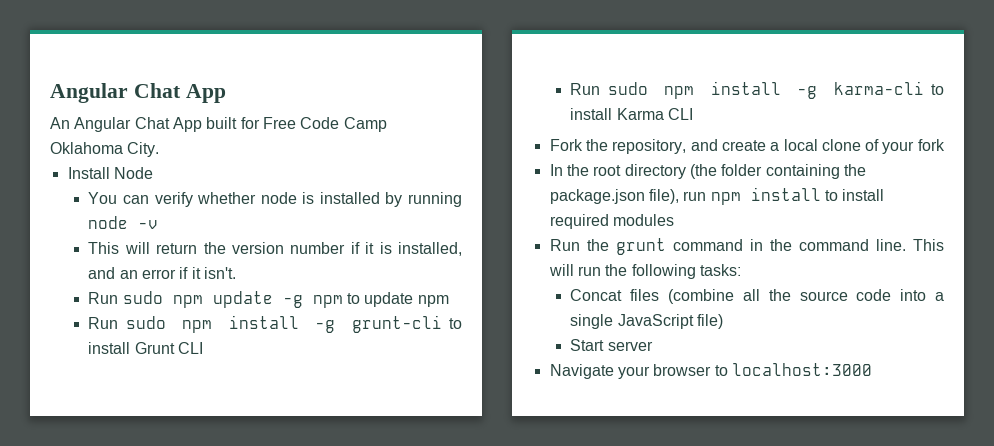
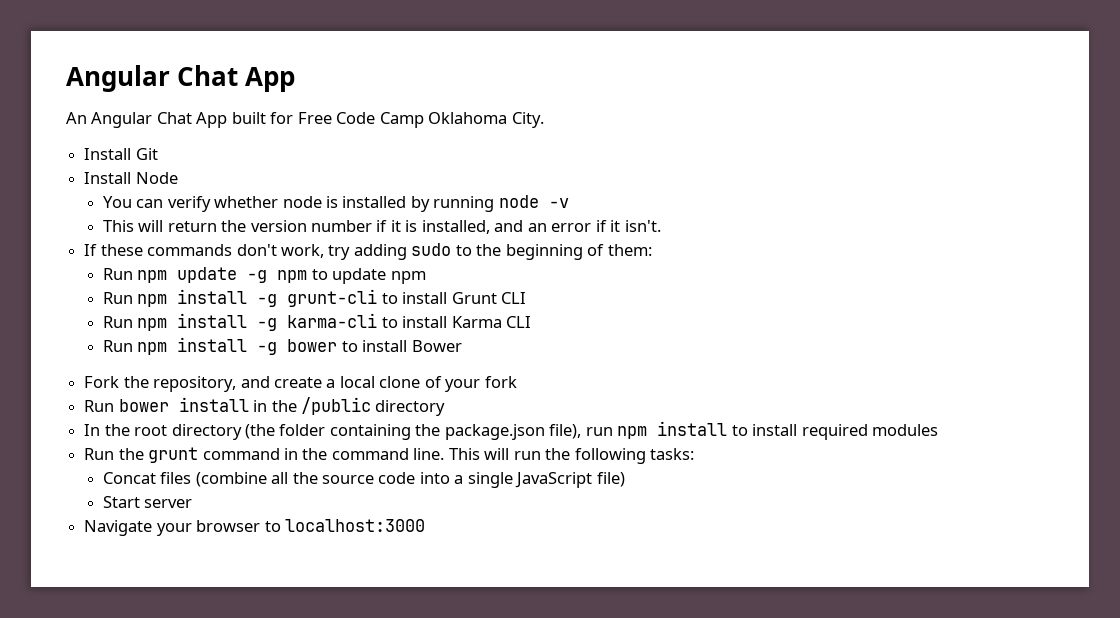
(160, 149) none -> [84,148,158,160] // Install Git
[88,291,163,304] // Run sudo -> [84,243,652,260] [102,268,133,280] // If these commands don't work, try adding sudo to the beginning of them: // Run
[125,316,166,329] sudo -> (133, 298) none
[607,82,648,95] sudo -> (133, 322) none
(694, 114) none -> [102,337,462,355] // Run npm install -g bower to install Bower
(945, 145) none -> [84,397,446,416] // Run bower install in the /public directory

